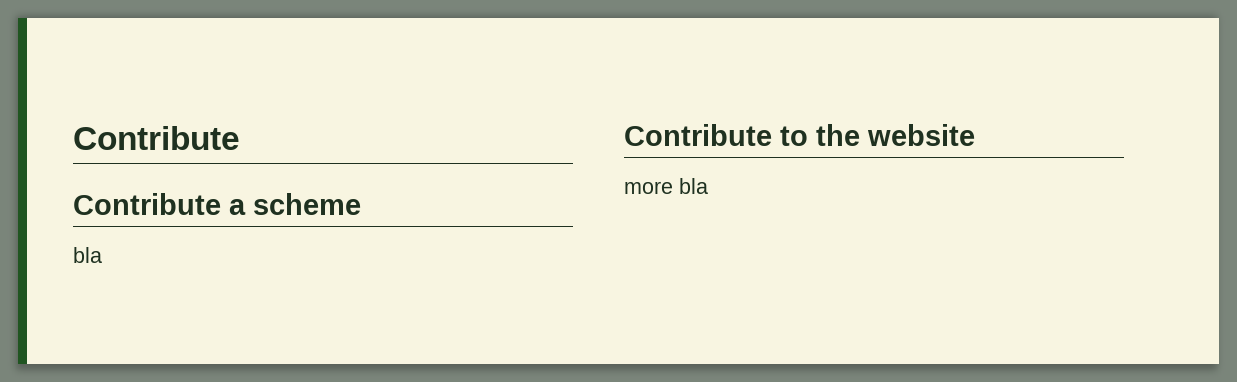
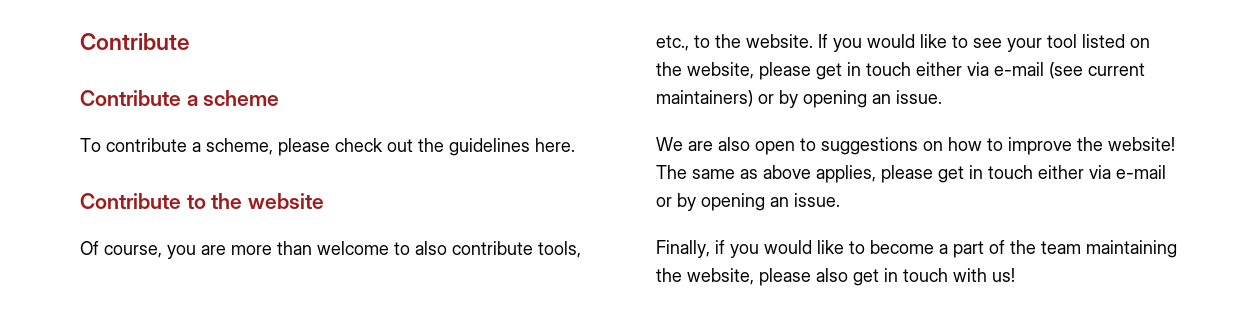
[73,247,102,263] [624,124,975,146] [624,178,708,194] bla // Contribute to the website // more bla -> [80,138,575,156] [80,193,325,209] [80,241,581,259] [656,34,1150,52] [656,62,1145,80] [656,90,942,108] [656,137,1175,155] [656,165,1166,183] [656,193,840,211] [656,240,1177,258] [656,268,1015,286] To contribute a scheme, please check out the guidelines here. // Contribute to the website // Of course, you are more than welcome to also contribute tools, etc., to the website. If you would like to see your tool listed on the website, please get in touch either via e-mail (see current maintainers) or by opening an issue. // We are also open to suggestions on how to improve the website! The same as above applies, please get in touch either via e-mail or by opening an issue. // Finally, if you would like to become a part of the team maintaining the website, please also get in touch with us!

